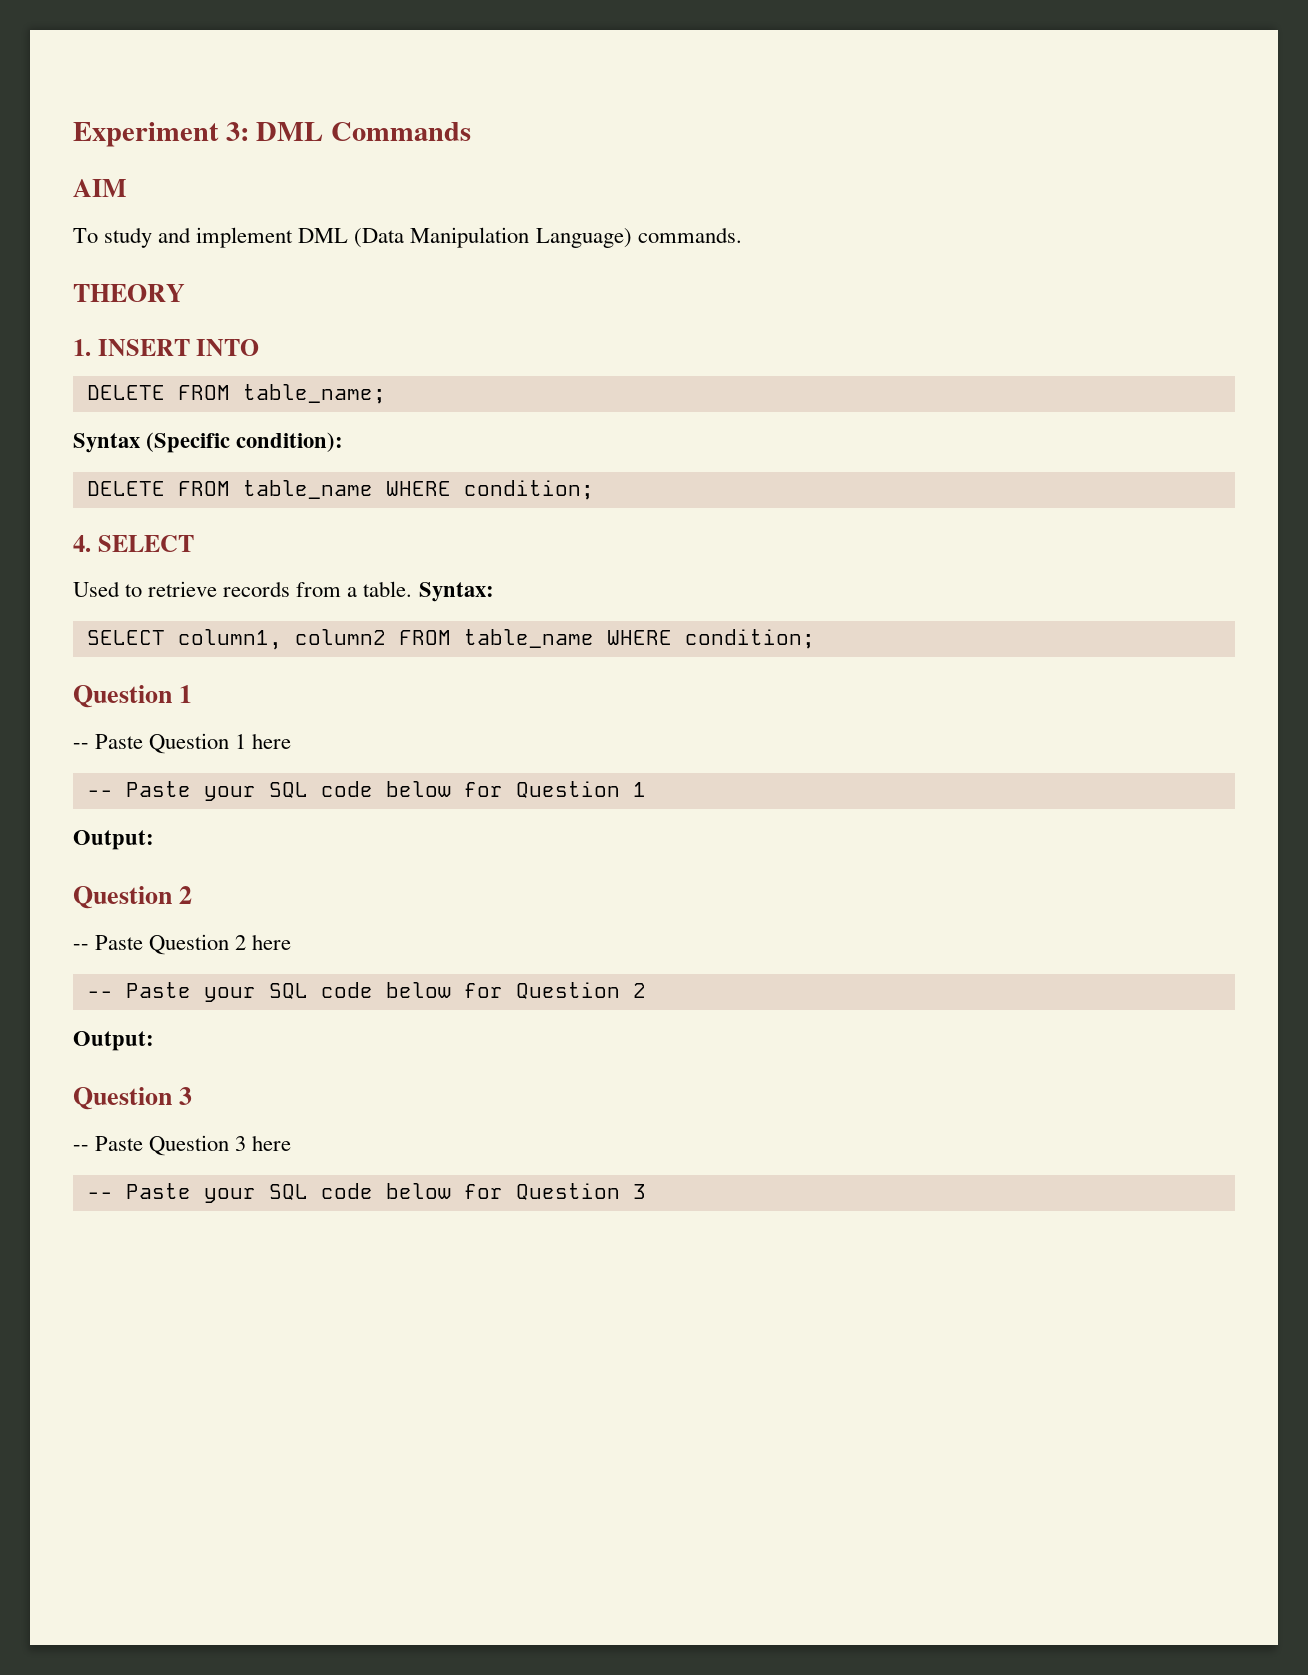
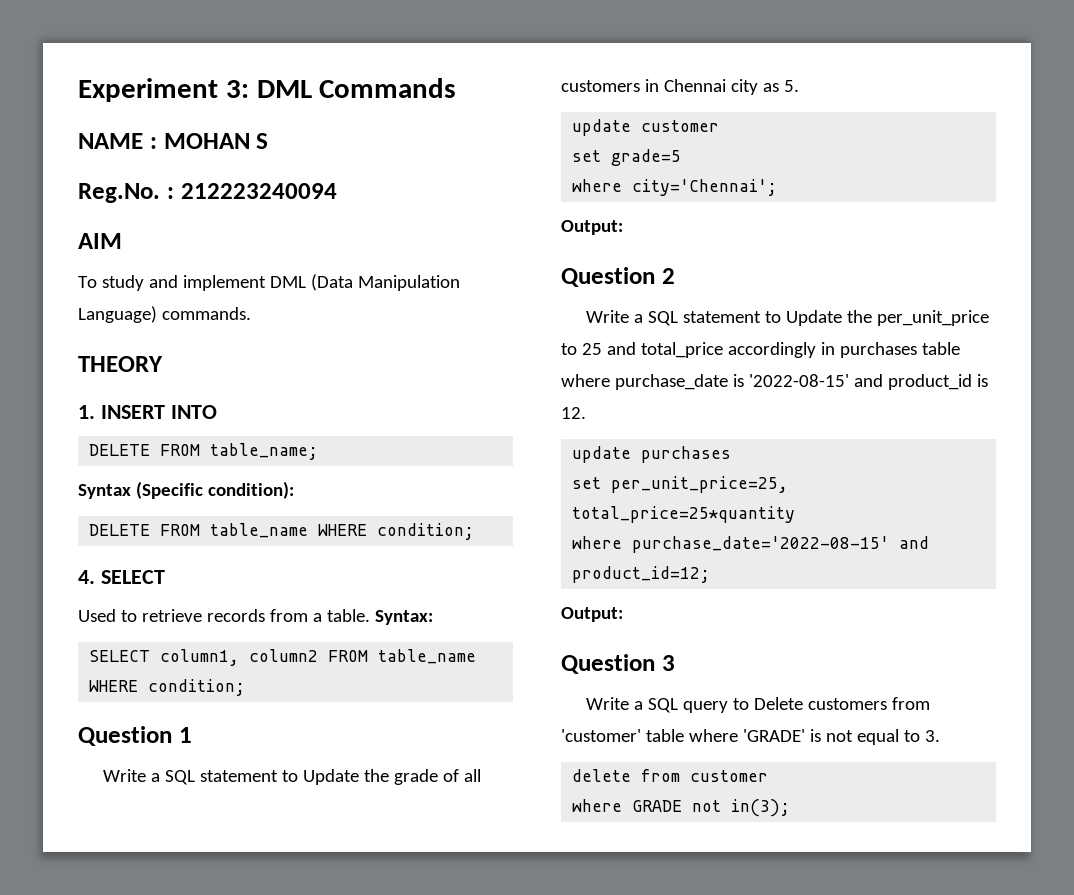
(472, 131) none -> [78,133,269,149] [78,183,337,203] // NAME : MOHAN S // Reg.No. : 212223240094
[73,733,292,754] [86,781,646,801] [73,830,154,850] [73,886,193,909] [73,934,292,955] [86,982,646,1002] [73,1031,154,1051] [73,1087,193,1110] [73,1135,292,1156] [86,1183,646,1203] -- Paste Question 1 here // -- Paste your SQL code below for Question 1 // Output: // Question 2 // -- Paste Question 2 here // -- Paste your SQL code below for Question 2 // Output: // Question 3 // -- Paste Question 3 here // -- Paste your SQL code below for Question 3 -> [102,769,481,785] [561,79,799,95] [572,119,720,136] [572,149,682,166] [572,179,778,196] [561,220,623,235] [561,267,675,287] [585,310,989,326] [561,342,960,358] [561,374,988,390] [561,407,586,419] [572,446,732,463] [572,476,789,493] [572,506,796,523] [572,536,930,553] [572,566,711,583] [561,607,623,622] [561,654,675,674] [585,697,930,713] [561,729,940,745] [572,769,769,782] [572,799,791,817] Write a SQL statement to Update the grade of all customers in Chennai city as 5. // update customer // set grade=5 // where city='Chennai'; // Output: // Question 2 // Write a SQL statement to Update the per_unit_price to 25 and total_price accordingly in purchases table where purchase_date is '2022-08-15' and product_id is 12. // update purchases // set per_unit_price=25, total_price=25*quantity // where purchase_date='2022-08-15' and product_id=12; // Output: // Question 3 // Write a SQL query to Delete customers from 'customer' table where 'GRADE' is not equal to 3. // delete from customer // where GRADE not in(3);

